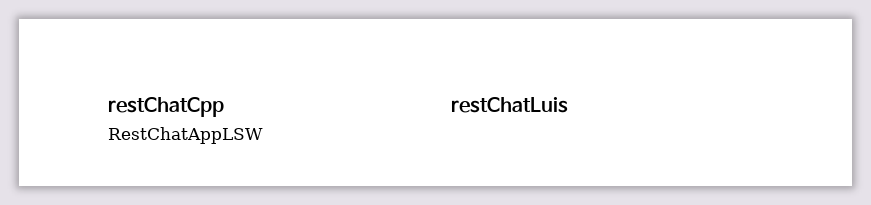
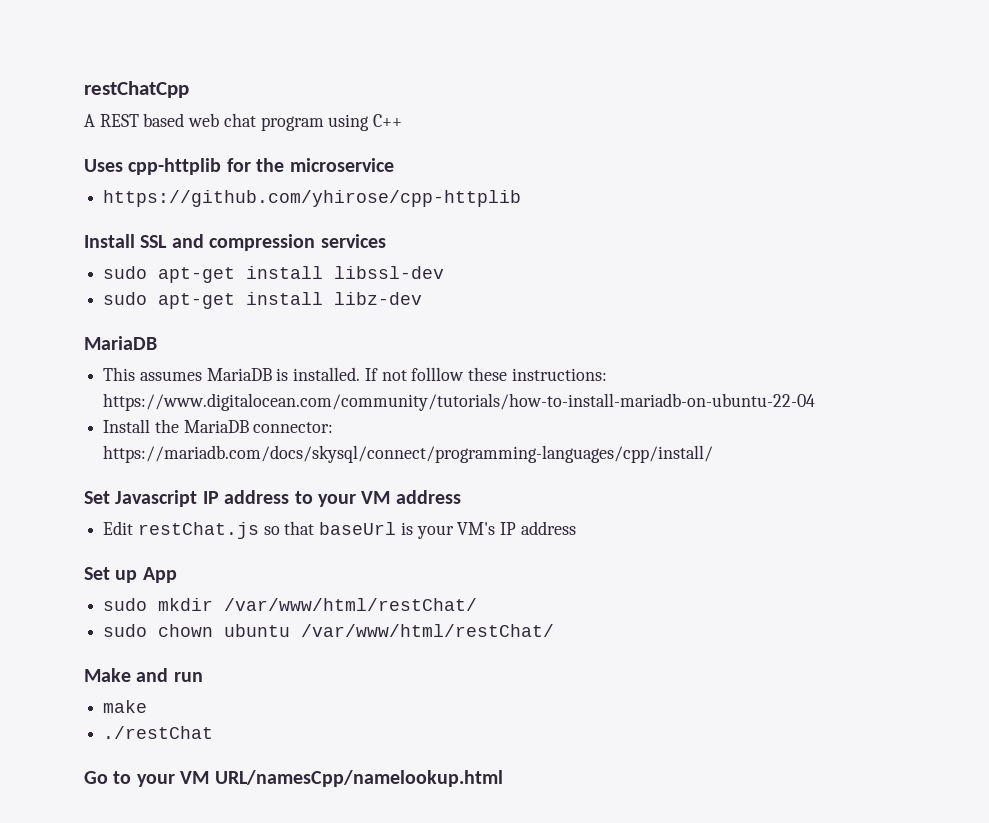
[108,127,263,144] [451,97,568,113] RestChatAppLSW // restChatLuis -> [84,113,403,131] [84,158,394,175] [103,190,522,207] [84,234,386,251] [103,266,445,283] [103,292,423,309] [84,336,157,350] [103,367,607,381] [103,393,816,411] [103,419,334,433] [103,445,714,463] [84,490,461,507] [103,521,576,539] [84,567,177,583] [103,598,478,611] [103,624,555,637] [84,668,203,682] [103,700,148,713] [103,726,214,739] [84,770,503,787] A REST based web chat program using C++ // Uses cpp-httplib for the microservice // https://github.com/yhirose/cpp-httplib // Install SSL and compression services // sudo apt-get install libssl-dev // sudo apt-get install libz-dev // MariaDB // This assumes MariaDB is installed. If not folllow these instructions: https://www.digitalocean.com/community/tutorials/how-to-install-mariadb-on-ubuntu-22-04 // Install the MariaDB connector: https://mariadb.com/docs/skysql/connect/programming-languages/cpp/install/ // Set Javascript IP address to your VM address // Edit restChat.js so that baseUrl is your VM's IP address // Set up App // sudo mkdir /var/www/html/restChat/ // sudo chown ubuntu /var/www/html/restChat/ // Make and run // make // ./restChat // Go to your VM URL/namesCpp/namelookup.html

